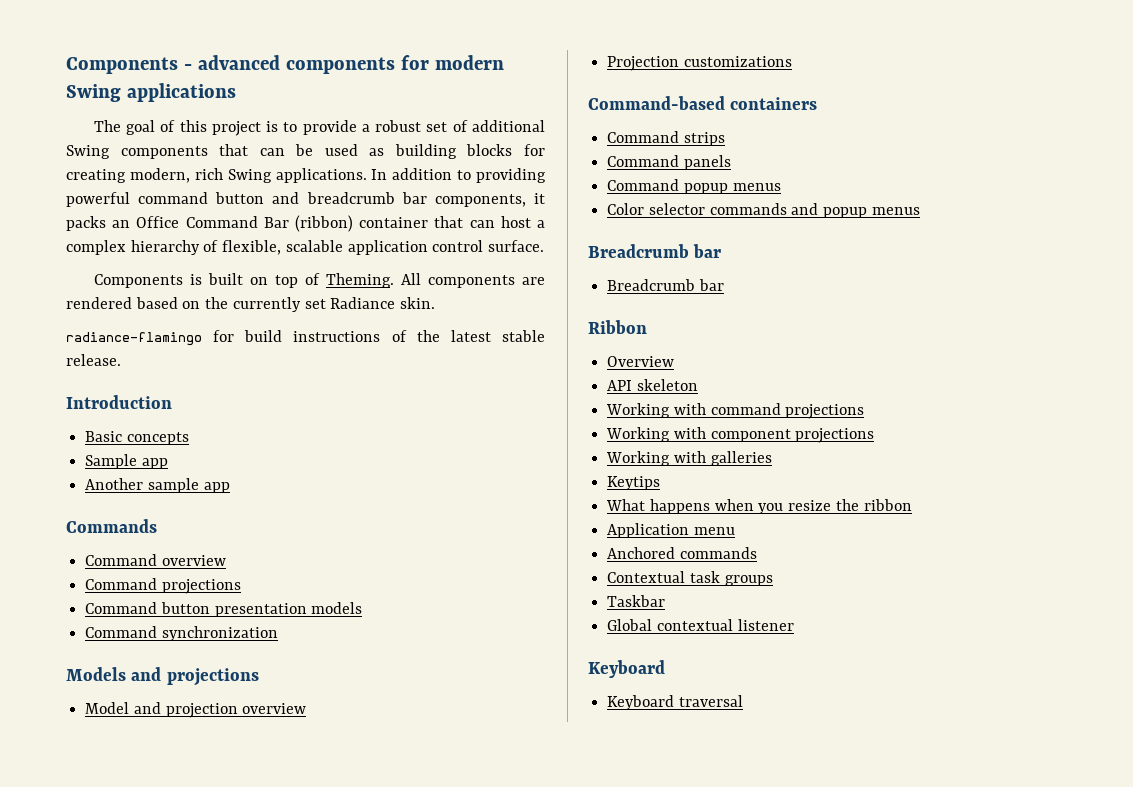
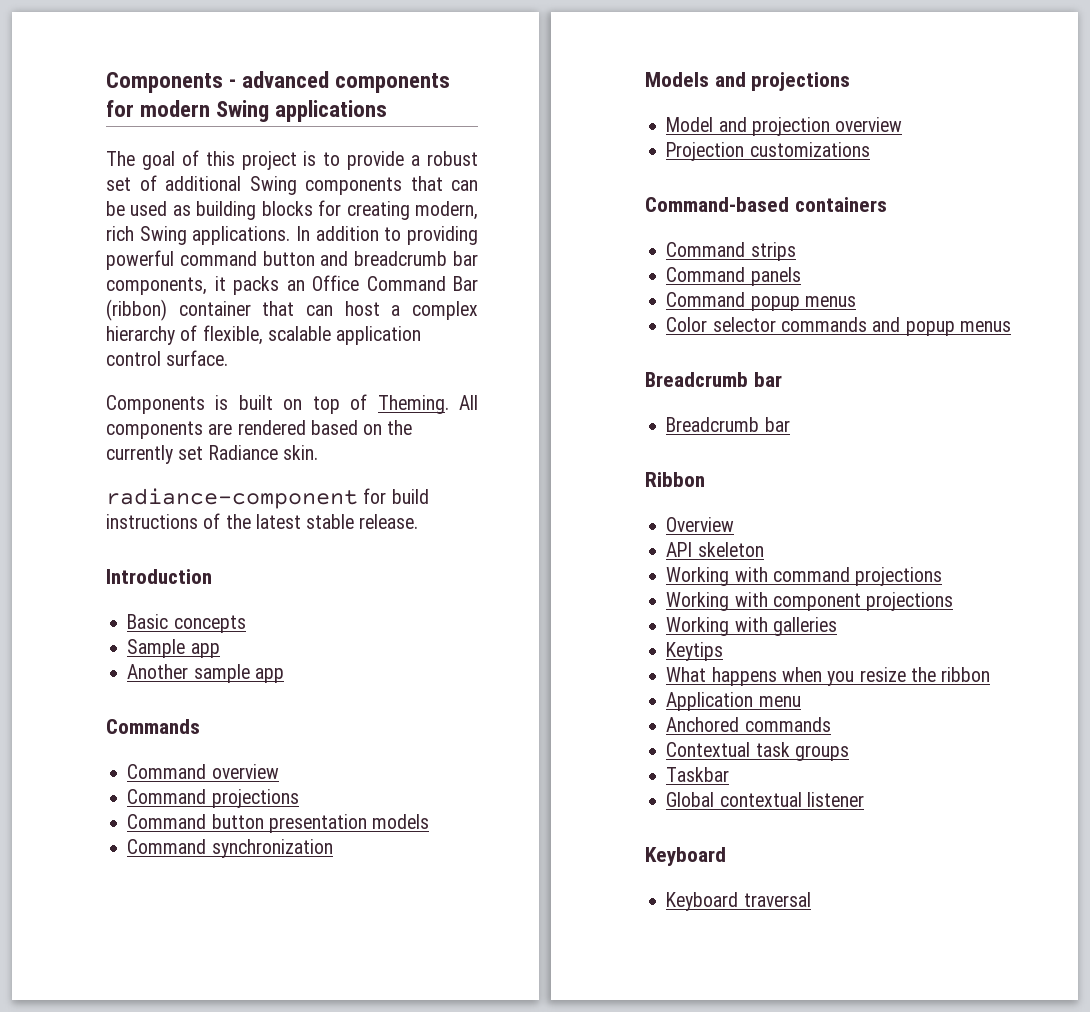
[66,332,202,346] radiance-flamingo -> [106,488,358,509] radiance-component

